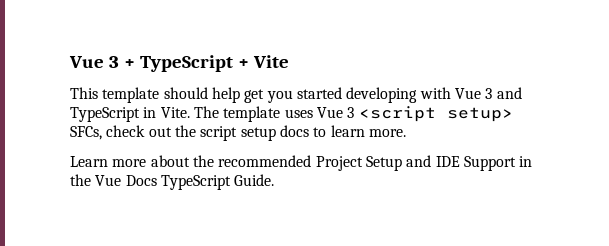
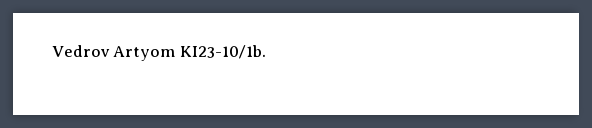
[69,55,289,72] [70,87,522,103] [70,106,513,122] [70,125,406,141] [70,155,533,171] [70,174,275,190] Vue 3 + TypeScript + Vite // This template should help get you started developing with Vue 3 and TypeScript in Vite. The template uses Vue 3 <script setup> SFCs, check out the script setup docs to learn more. // Learn more about the recommended Project Setup and IDE Support in the Vue Docs TypeScript Guide. -> [52,45,266,61] Vedrov Artyom KI23-10/1b.

